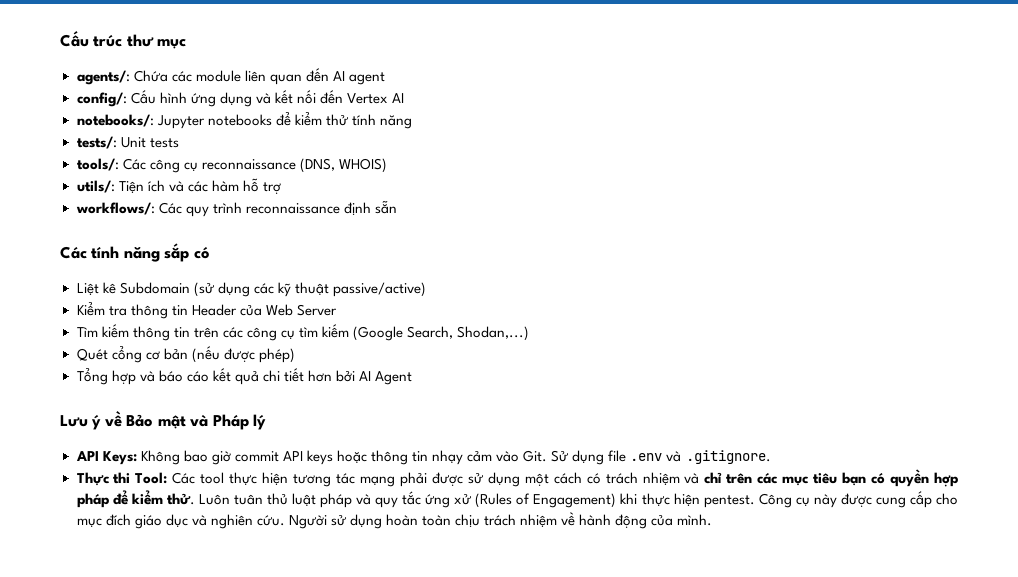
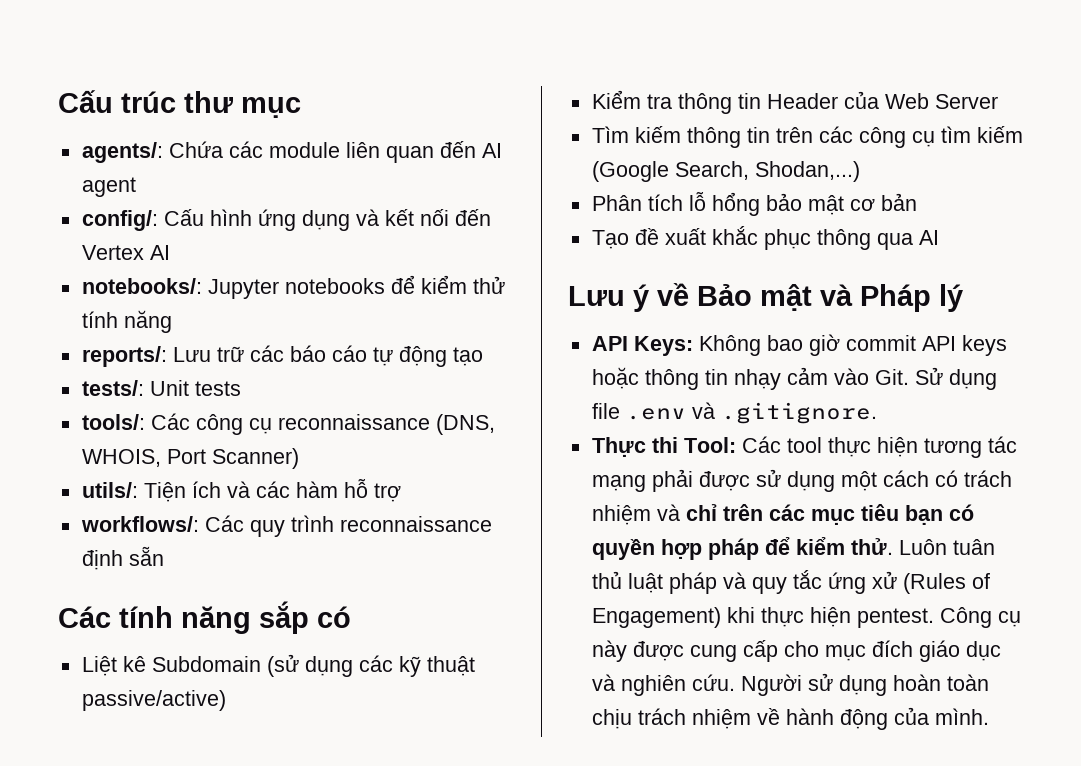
(412, 122) none -> [81,345,483,367] // reports/: Lưu trữ các báo cáo tự động tạo
[338,158,387,173] WHOIS) -> [81,448,299,469] WHOIS, Port Scanner)
[76,346,295,363] [76,368,413,385] Quét cổng cơ bản (nếu được phép) // Tổng hợp và báo cáo kết quả chi tiết hơn bởi AI Agent -> [591,192,917,216] [591,226,939,250] Phân tích lỗ hổng bảo mật cơ bản // Tạo đề xuất khắc phục thông qua AI

